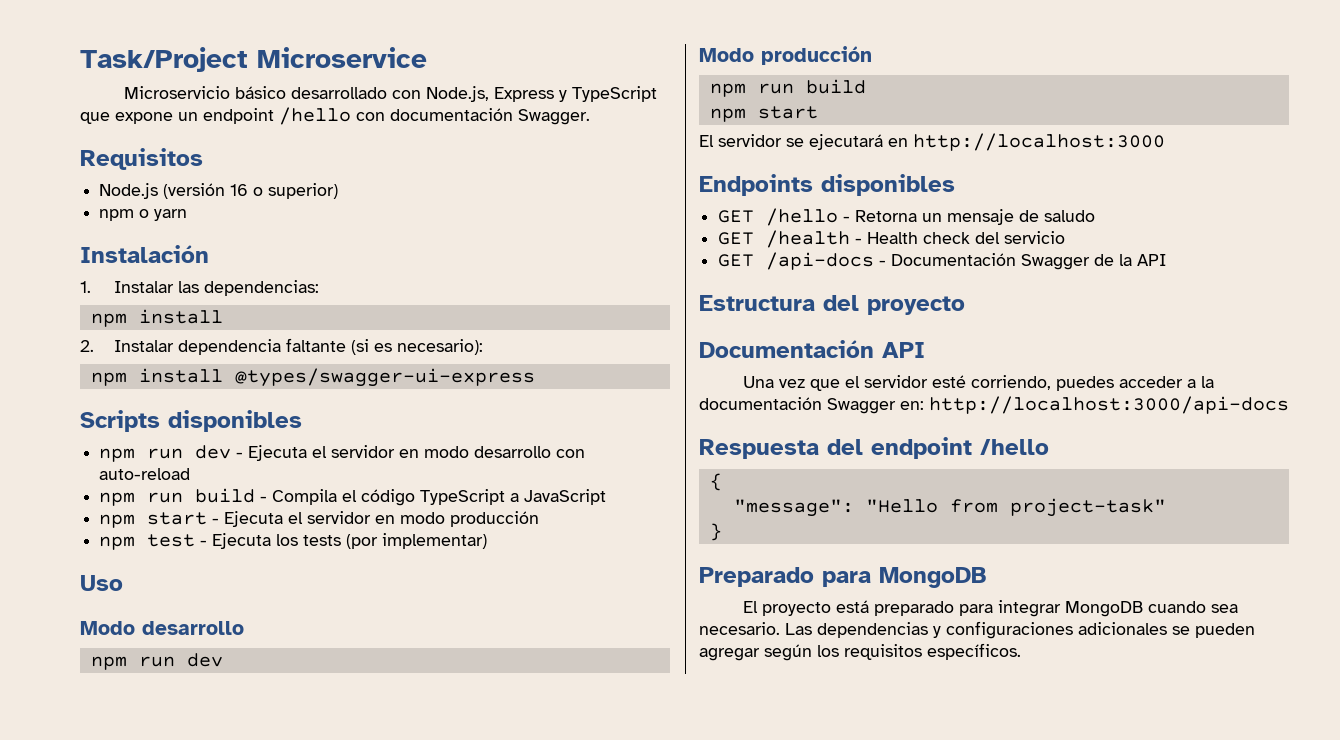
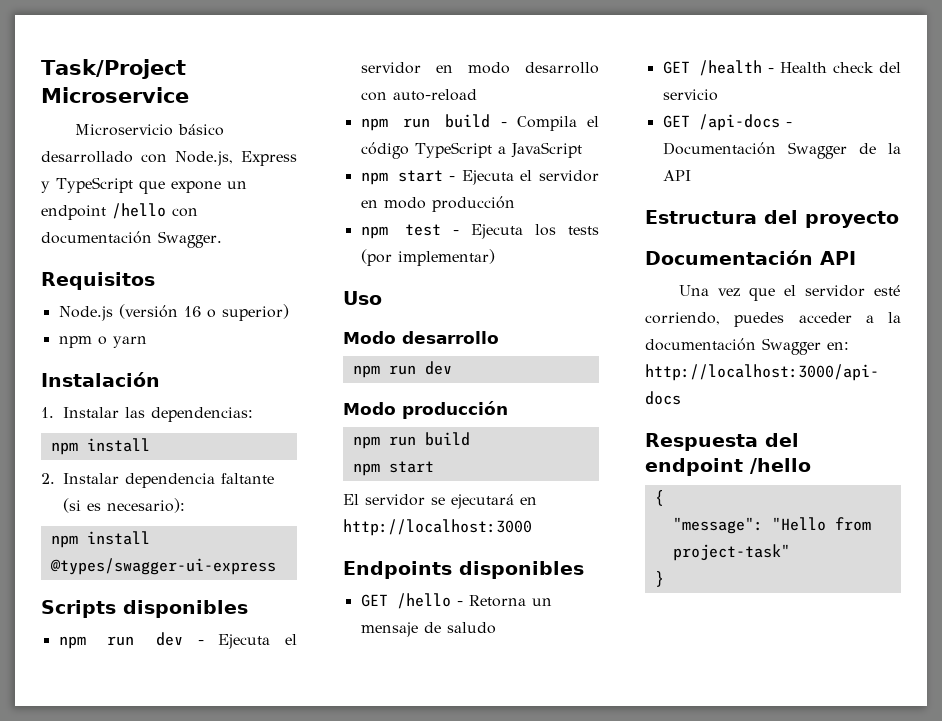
[699,567,986,588] [742,600,1238,617] [699,621,1255,639] [699,643,1021,661] // Preparado para MongoDB // El proyecto está preparado para integrar MongoDB cuando sea necesario. Las dependencias y configuraciones adicionales se pueden agregar según los requisitos específicos. -> (664, 579) none

